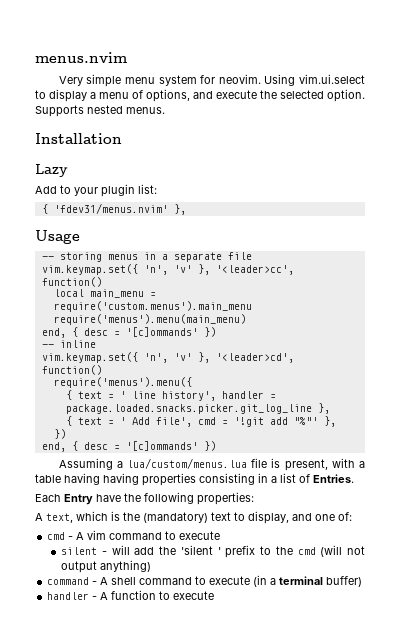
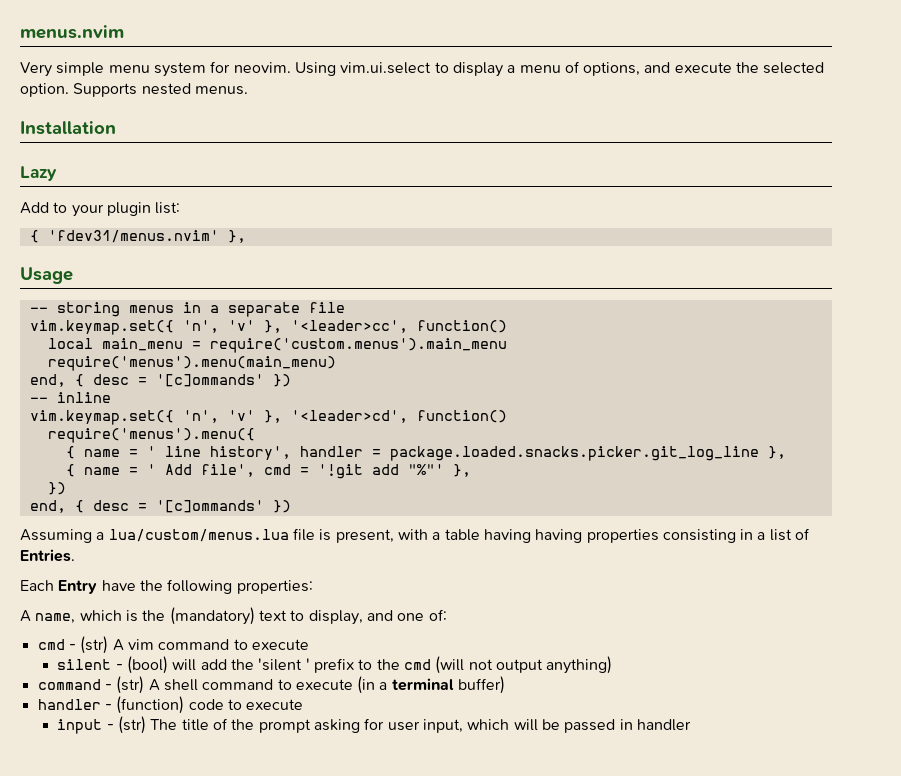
[77,391,102,399] text -> [83,449,120,457] name
[77,417,102,425] text -> [83,467,120,475] name
[46,513,73,523] text, -> [35,613,76,624] name,
(74, 538) none -> [80,636,109,654] (str)
(107, 553) none -> [127,656,169,674] (bool)
(98, 583) none -> [116,676,145,694] (str)
[100,590,215,600] A function to execute -> [116,696,304,714] [57,716,691,734] (function) code to execute // input - (str) The title of the prompt asking for user input, which will be passed in handler

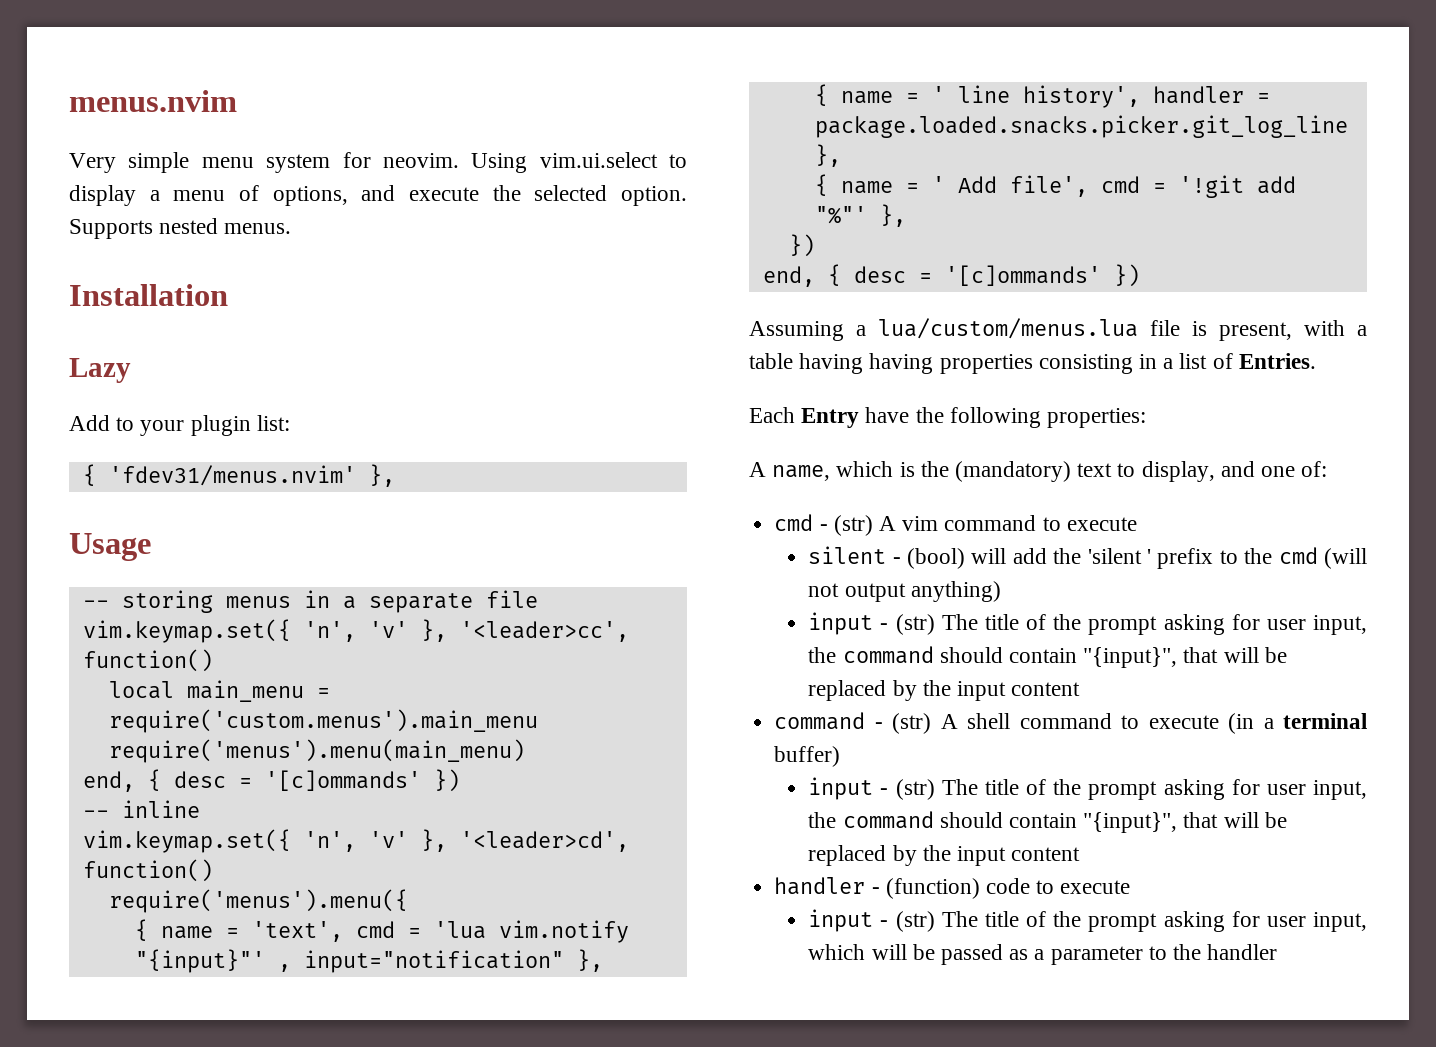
(255, 435) none -> [134,919,629,943] [134,949,603,973] // { name = 'text', cmd = 'lua vim.notify "{input}"' , input="notification" },
(613, 665) none -> [808,612,1367,635] [808,646,1287,668] [808,680,1081,701] // input - (str) The title of the prompt asking for user input, the command should contain "{input}", that will be replaced by the input content
(506, 685) none -> [808,777,1367,800] [808,811,1287,833] [808,845,1081,866] // input - (str) The title of the prompt asking for user input, the command should contain "{input}", that will be replaced by the input content
[619,719,633,730] in -> [1009,944,1201,965] as a parameter to the

